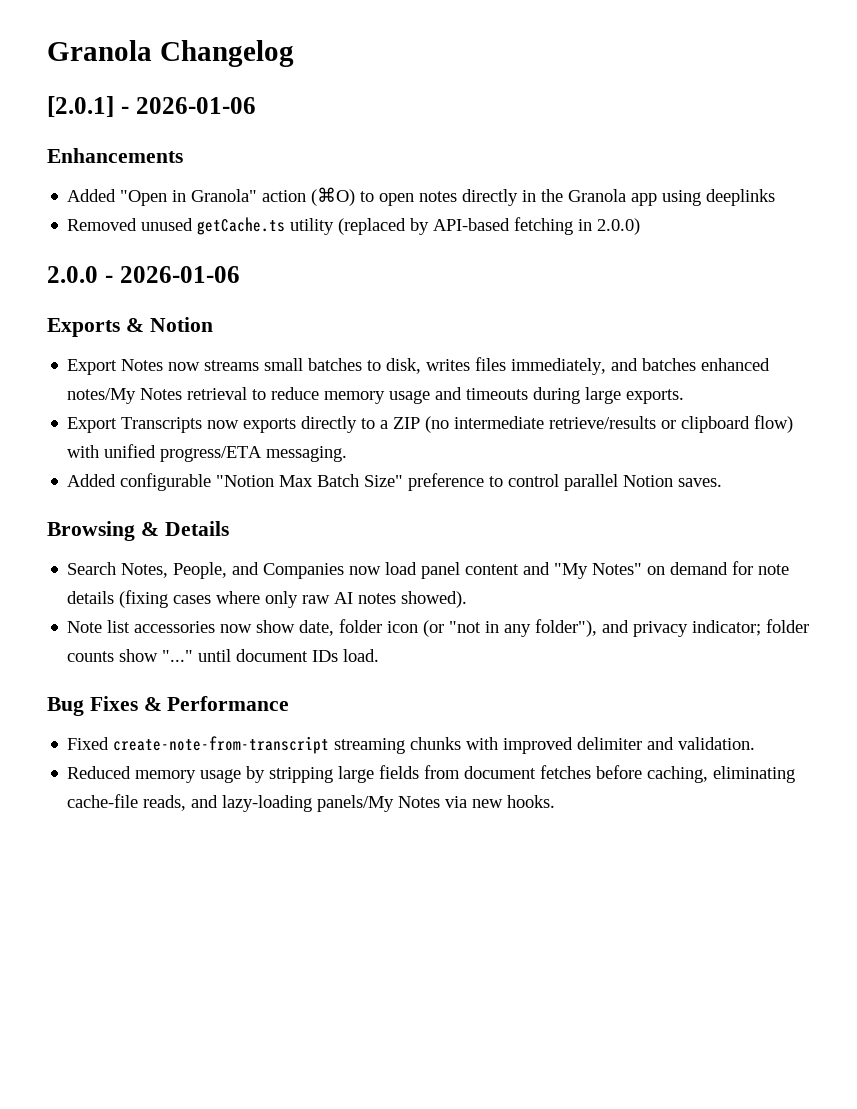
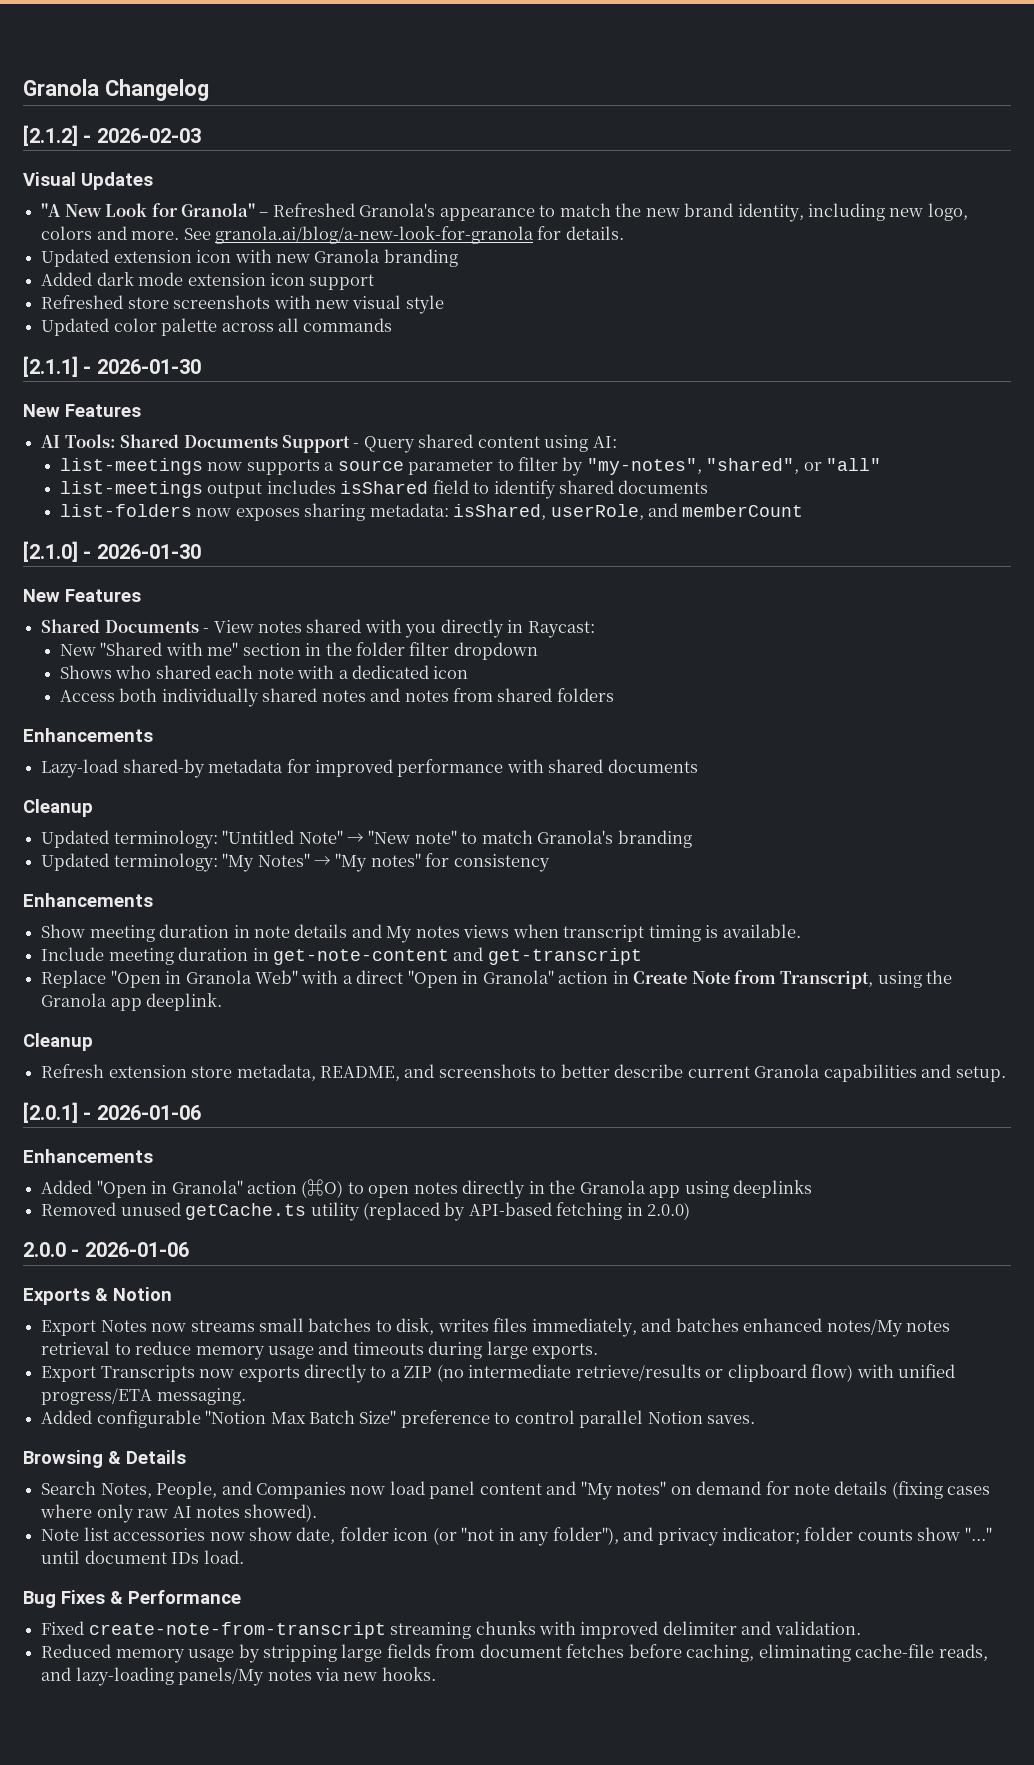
(294, 53) none -> [23,125,201,146] [23,172,153,190] [41,203,968,222] [41,226,624,244] [41,249,458,267] [41,272,375,290] [41,295,444,314] [41,318,393,336] [23,356,201,377] [23,404,141,417] [41,434,617,453] [59,457,882,476] [59,480,709,499] [59,503,804,521] [23,541,201,562] [23,589,141,602] [41,619,595,638] [59,642,538,660] [59,665,469,679] [59,688,614,707] [23,728,153,742] [41,759,698,778] [23,799,93,817] [41,830,692,849] [41,853,550,872] [23,893,153,907] [41,924,801,943] [41,947,642,965] [41,970,953,989] [41,993,223,1011] [23,1033,93,1051] [41,1064,1006,1082] // [2.1.2] - 2026-02-03 // Visual Updates // "A New Look for Granola" – Refreshed Granola's appearance to match the new brand identity, including new logo, colors and more. See granola.ai/blog/a-new-look-for-granola for details. // Updated extension icon with new Granola branding // Added dark mode extension icon support // Refreshed store screenshots with new visual style // Updated color palette across all commands // [2.1.1] - 2026-01-30 // New Features // AI Tools: Shared Documents Support - Query shared content using AI: // list-meetings now supports a source parameter to filter by "my-notes", "shared", or "all" // list-meetings output includes isShared field to identify shared documents // list-folders now exposes sharing metadata: isShared, userRole, and memberCount // [2.1.0] - 2026-01-30 // New Features // Shared Documents - View notes shared with you directly in Raycast: // New "Shared with me" section in the folder filter dropdown // Shows who shared each note with a dedicated icon // Access both individually shared notes and notes from shared folders // Enhancements // Lazy-load shared-by metadata for improved performance with shared documents // Cleanup // Updated terminology: "Untitled Note" → "New note" to match Granola's branding // Updated terminology: "My Notes" → "My notes" for consistency // Enhancements // Show meeting duration in note details and My notes views when transcript timing is available. // Include meeting duration in get-note-content and get-transcript // Replace "Open in Granola Web" with a direct "Open in Granola" action in Create Note from Transcript, using the Granola app deeplink. // Cleanup // Refresh extension store metadata, README, and screenshots to better describe current Granola capabilities and setup.
[140,388,183,400] Notes -> [905,1320,950,1332] notes
[592,563,643,575] Notes" -> [616,1481,667,1495] notes"
[398,796,441,808] Notes -> [267,1669,312,1681] notes

